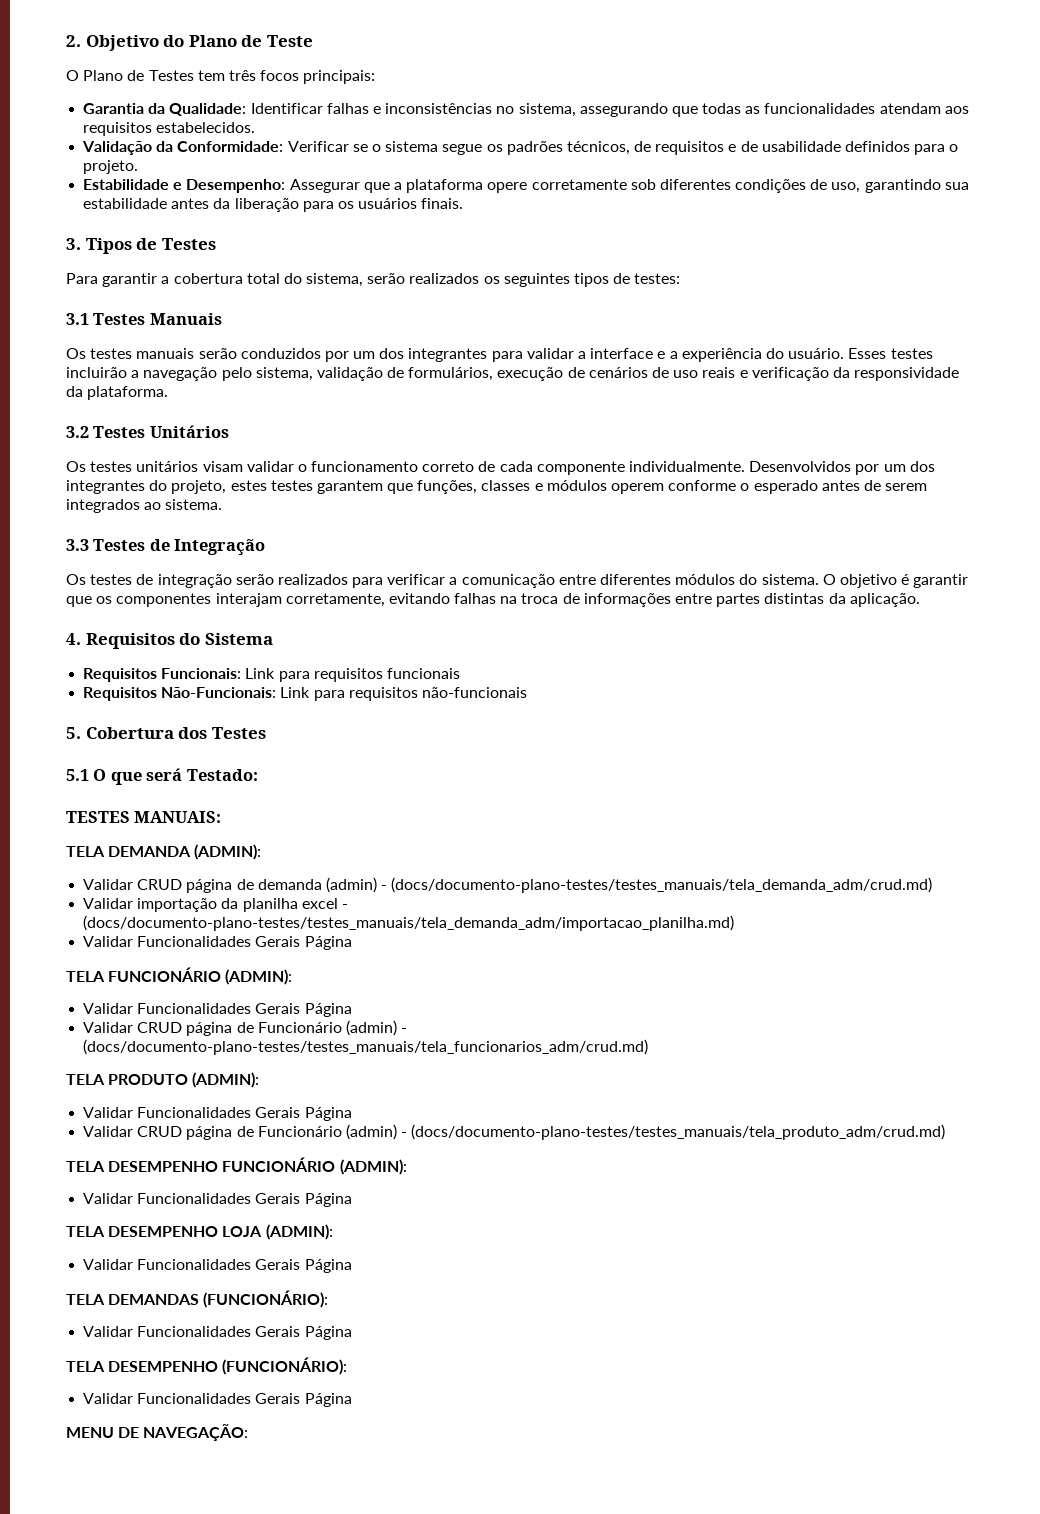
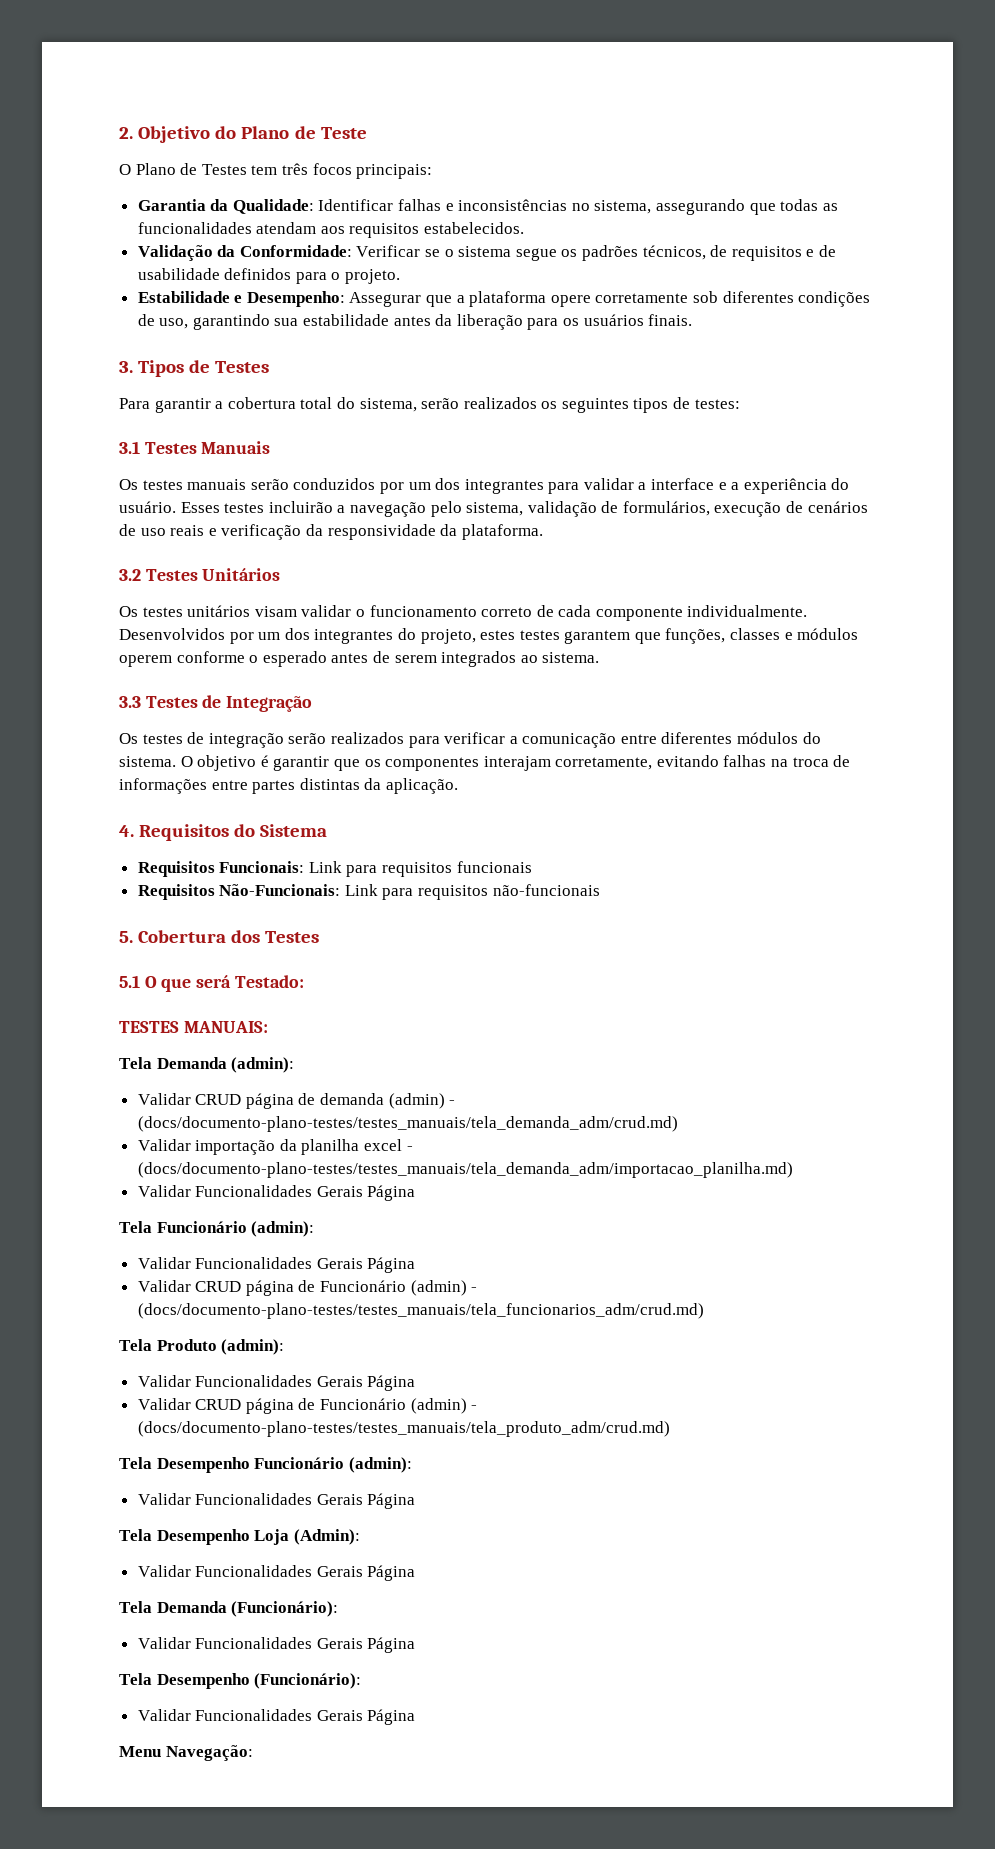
[66,844,262,860] TELA DEMANDA (ADMIN): -> [119,1057,295,1073] Tela Demanda (admin):
[66,967,293,985] TELA FUNCIONÁRIO (ADMIN): -> [119,1221,315,1237] Tela Funcionário (admin):
[66,1072,260,1088] TELA PRODUTO (ADMIN): -> [119,1339,285,1355] Tela Produto (admin):
[66,1157,407,1175] [83,1193,352,1207] [66,1224,333,1240] [83,1259,352,1273] [66,1290,329,1308] [83,1326,352,1340] [66,1357,348,1375] [83,1393,352,1407] [66,1424,249,1441] TELA DESEMPENHO FUNCIONÁRIO (ADMIN): // Validar Funcionalidades Gerais Página // TELA DESEMPENHO LOJA (ADMIN): // Validar Funcionalidades Gerais Página // TELA DEMANDAS (FUNCIONÁRIO): // Validar Funcionalidades Gerais Página // TELA DESEMPENHO (FUNCIONÁRIO): // Validar Funcionalidades Gerais Página // MENU DE NAVEGAÇÃO: -> [119,1457,412,1473] [137,1493,416,1509] [119,1529,360,1545] [137,1565,416,1581] [119,1601,339,1617] [137,1637,416,1653] [119,1673,362,1689] [137,1709,416,1725] [119,1745,253,1761] Tela Desempenho Funcionário (admin): // Validar Funcionalidades Gerais Página // Tela Desempenho Loja (Admin): // Validar Funcionalidades Gerais Página // Tela Demanda (Funcionário): // Validar Funcionalidades Gerais Página // Tela Desempenho (Funcionário): // Validar Funcionalidades Gerais Página // Menu Navegação:

